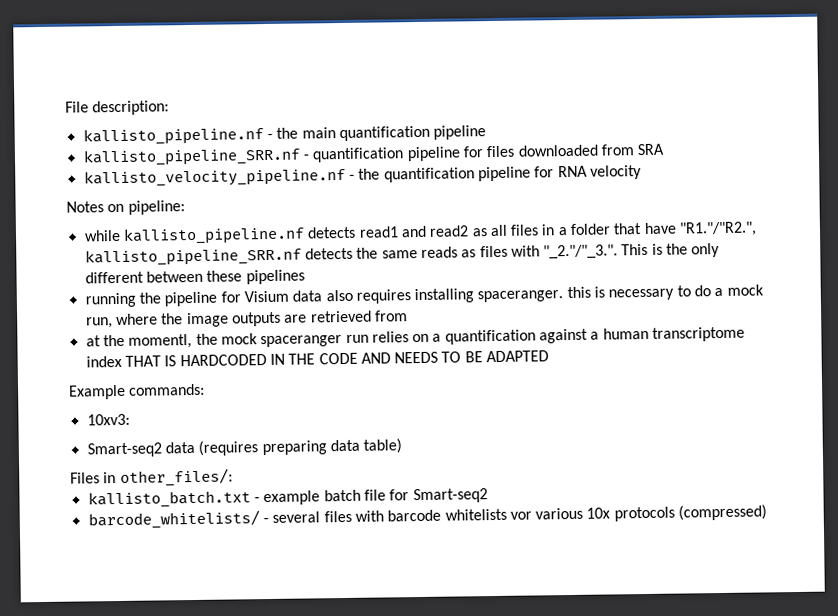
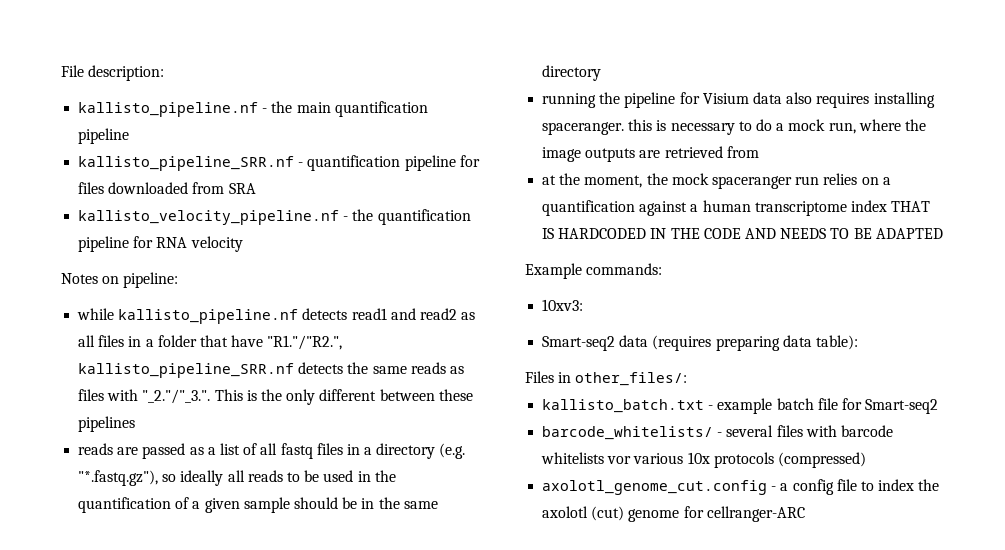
(305, 277) none -> [78,443,466,459] [78,470,396,486] [78,497,438,513] [542,65,602,81] // reads are passed as a list of all fastq files in a directory (e.g. "*.fastq.gz"), so ideally all reads to be used in the quantification of a given sample should be in the same directory
[128,334,193,349] momentl, -> [584,175,643,188] moment,
[363,438,403,454] table) -> [815,335,858,350] table):
(768, 512) none -> [542,479,940,495] [542,506,805,522] // axolotl_genome_cut.config - a config file to index the axolotl (cut) genome for cellranger-ARC

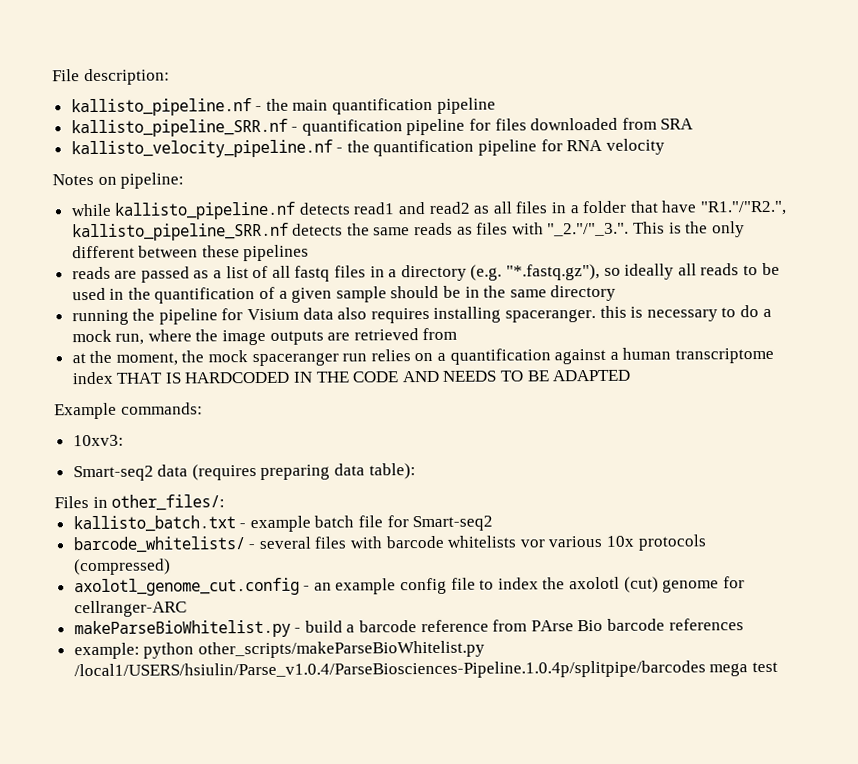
[780,483,789,491] a -> [313,578,397,595] an example
(805, 514) none -> [73,618,744,639] [73,640,485,660] [73,660,778,681] // makeParseBioWhitelist.py - build a barcode reference from PArse Bio barcode references // example: python other_scripts/makeParseBioWhitelist.py /local1/USERS/hsiulin/Parse_v1.0.4/ParseBiosciences-Pipeline.1.0.4p/splitpipe/barcodes mega test

